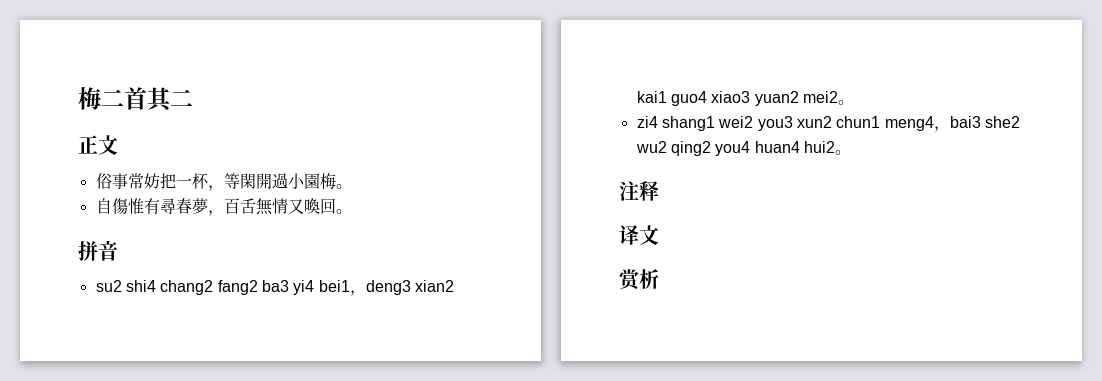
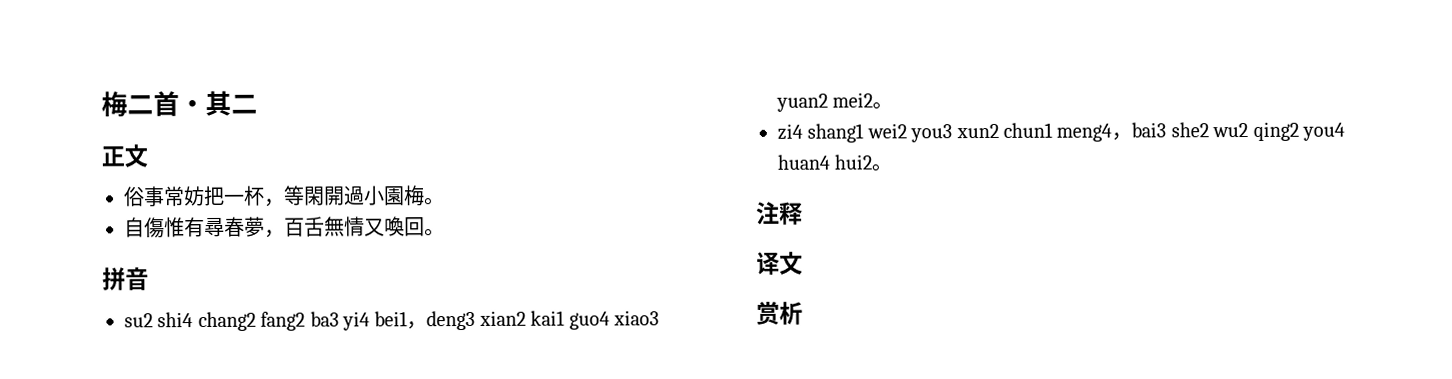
(147, 98) none -> [179,99,206,114] ・

